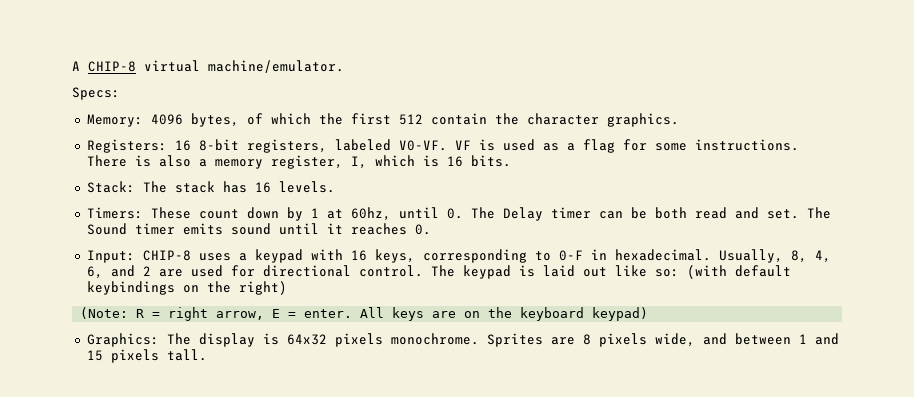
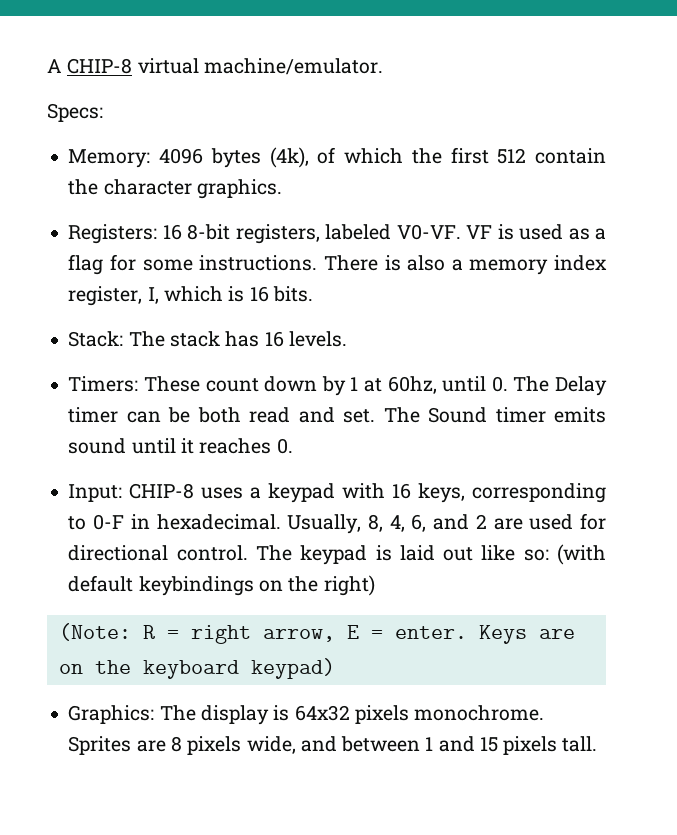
[190,113,239,127] bytes, -> [210,147,309,168] bytes (4k),
(263, 164) none -> [554,255,607,271] index
[360,307,425,321] All keys -> [478,625,527,644] Keys

